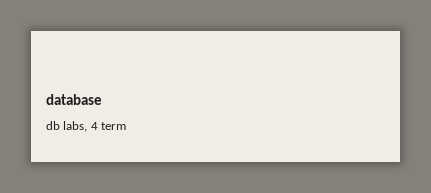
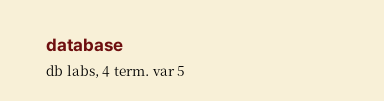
[101,122,127,130] term -> [113,66,186,76] term. var 5

